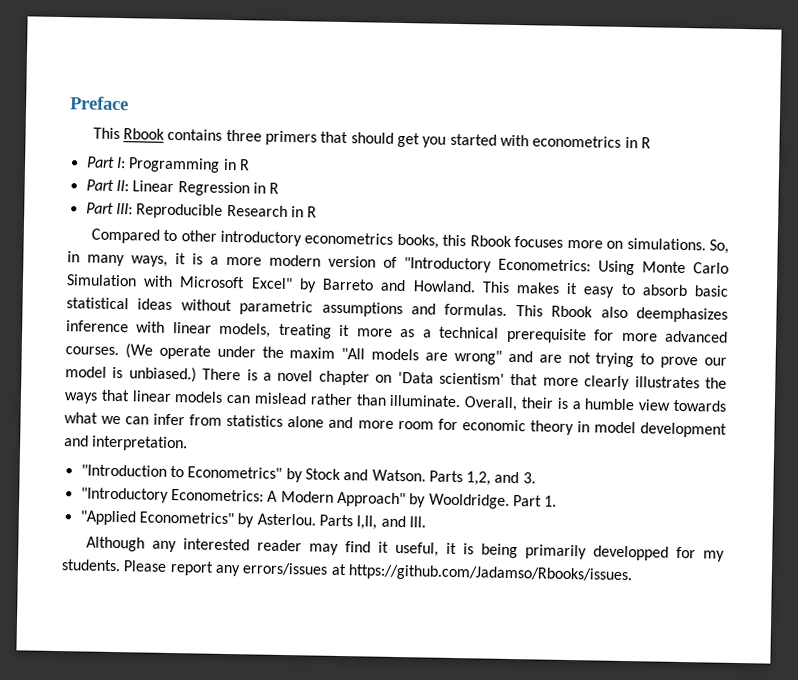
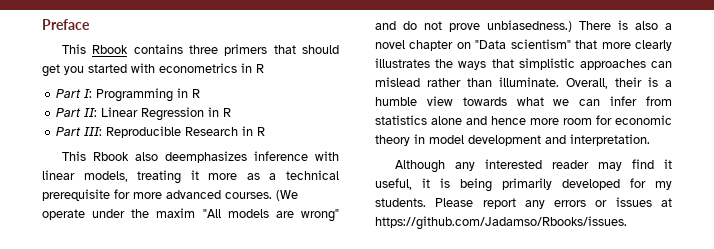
[90,228,729,254] [67,251,729,276] [66,274,729,298] [66,297,508,318] Compared to other introductory econometrics books, this Rbook focuses more on simulations. So, in many ways, it is a more modern version of "Introductory Econometrics: Using Monte Carlo Simulation with Microsoft Excel" by Barreto and Howland. This makes it easy to absorb basic statistical ideas without parametric assumptions and formulas. -> (266, 131) none
[538,351,727,369] [65,366,197,383] are not trying to prove our model is unbiased.) -> [403,20,572,32] do not prove unbiasedness.)
(258, 375) none -> [635,21,658,30] also
[397,371,505,385] 'Data scientism' -> [475,39,571,49] "Data scientism"
[131,390,224,403] linear models -> [518,58,646,70] simplistic approaches
(354, 422) none -> [491,116,526,125] hence
[80,464,536,486] [80,487,558,509] [79,510,426,530] // "Introduction to Econometrics" by Stock and Watson. Parts 1,2, and 3. // "Introductory Econometrics: A Modern Approach" by Wooldridge. Part 1. // "Applied Econometrics" by Asterlou. Parts I,II, and III. -> (650, 140) none
[592,545,669,561] developped -> [562,179,620,190] developed
[242,562,329,576] errors/issues -> [554,197,652,207] errors or issues

